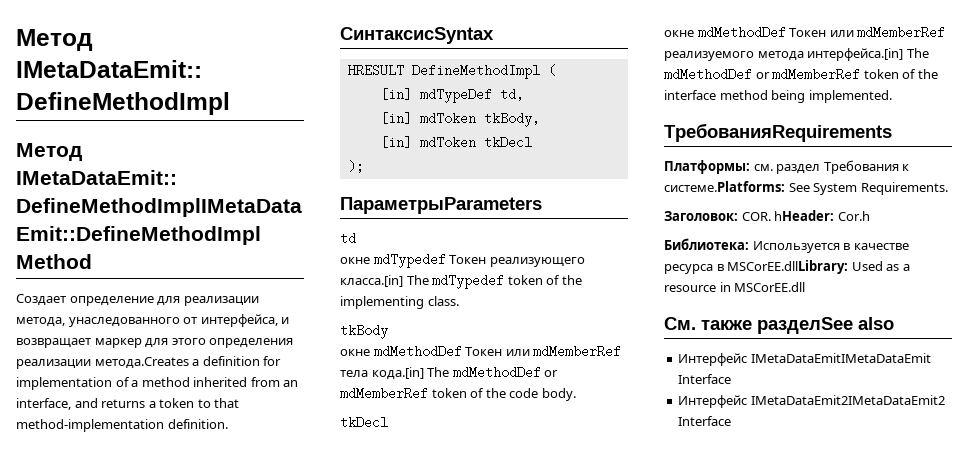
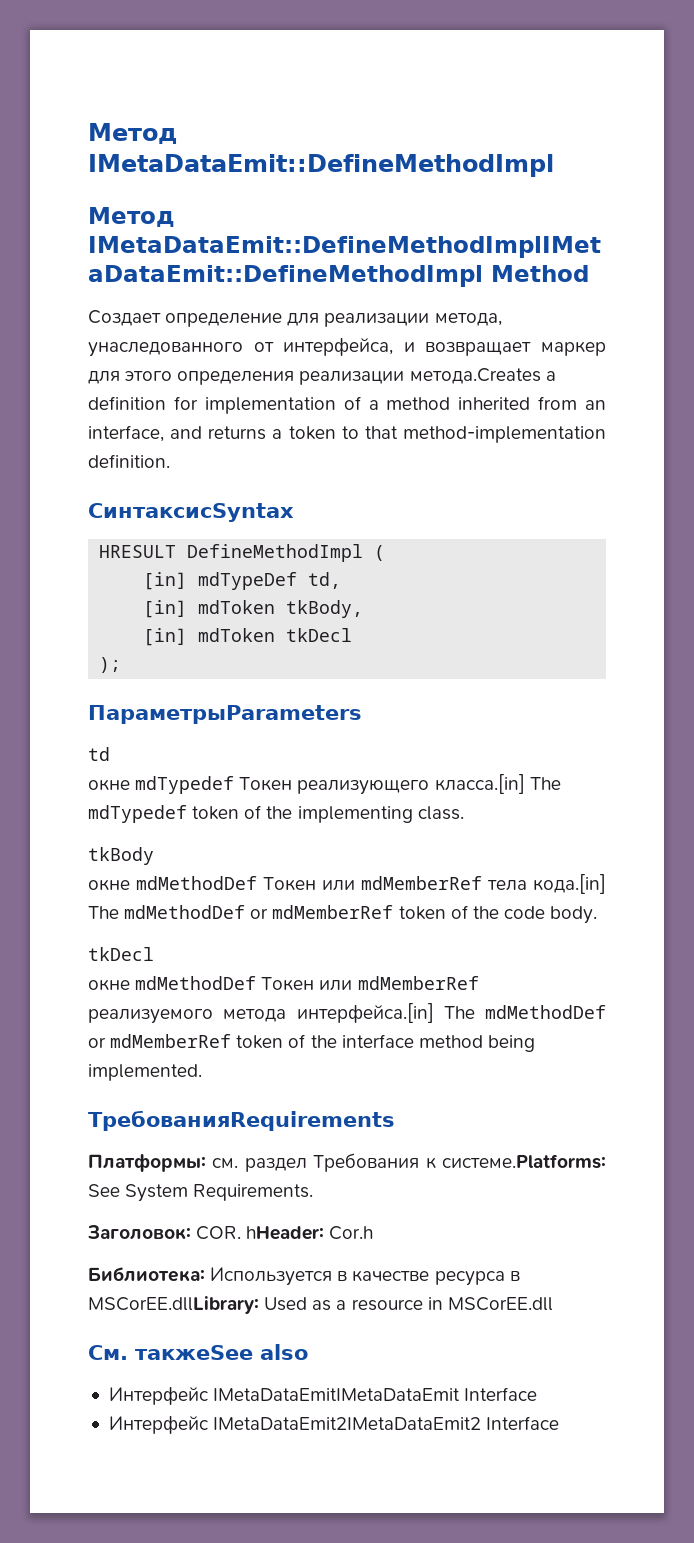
[701,317,853,334] также разделSee -> [135,1345,253,1360] такжеSee

